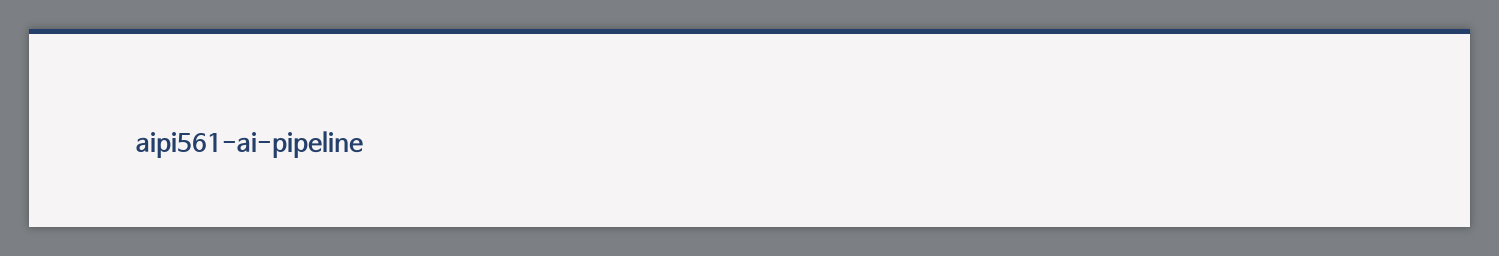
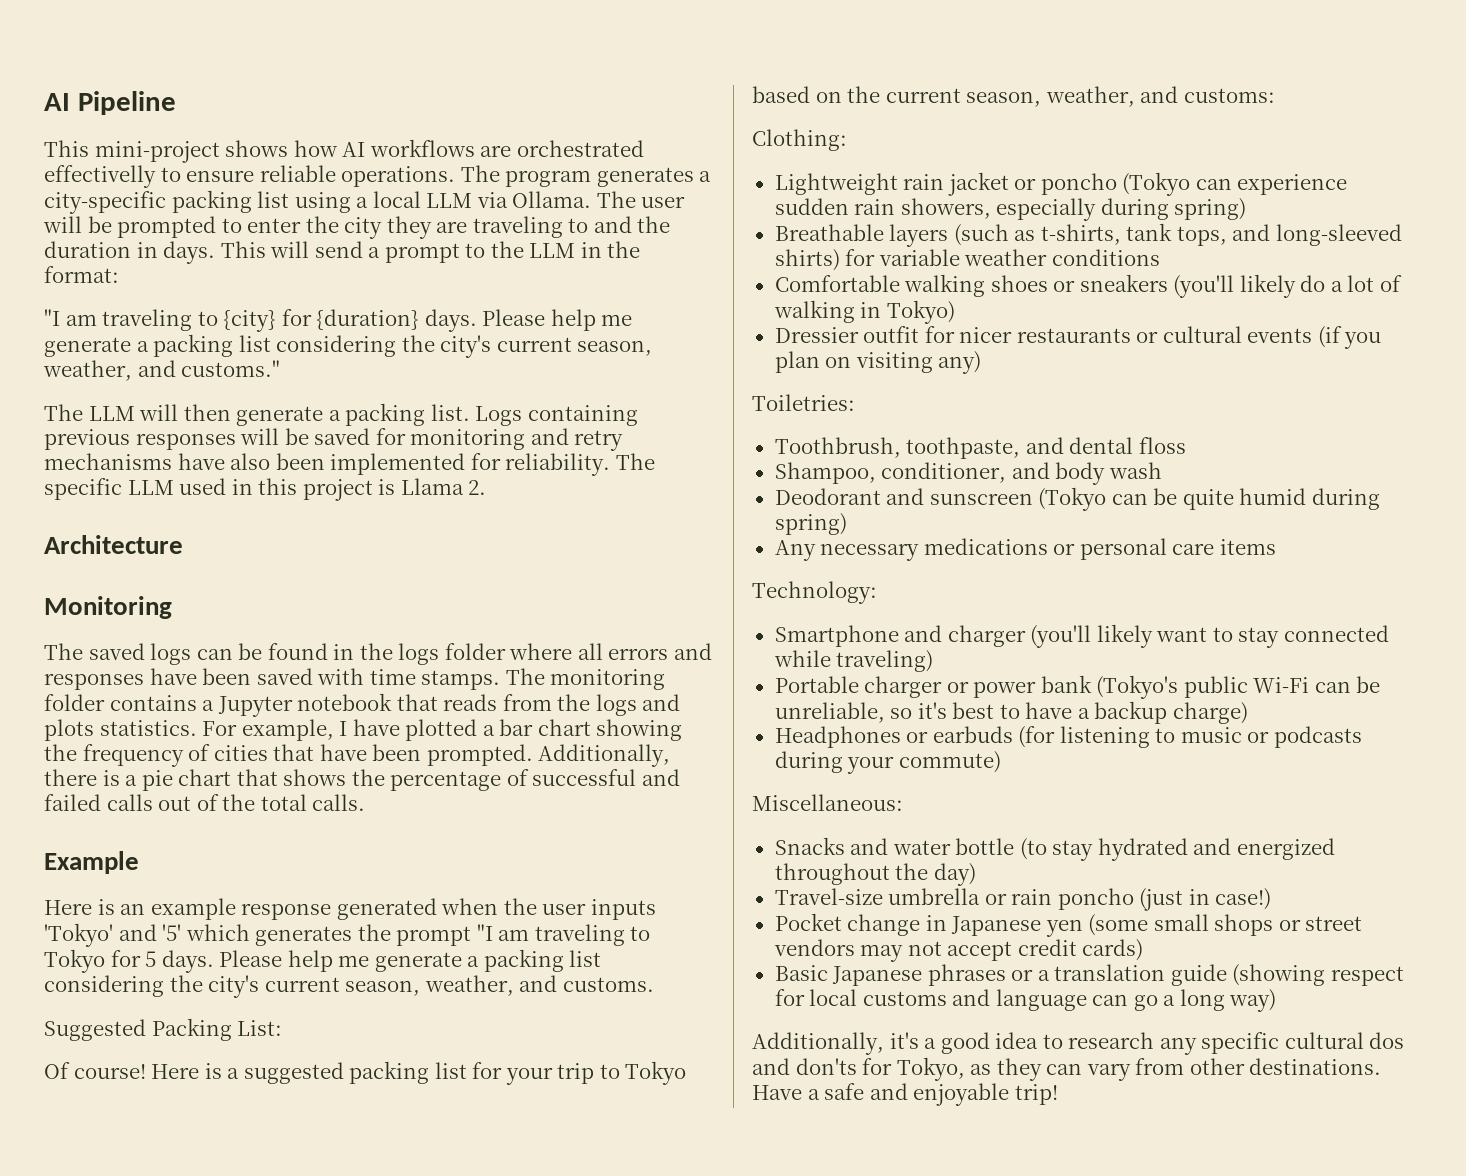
[136,131,363,158] aipi561-ai-pipeline -> [44,91,176,115] [44,139,644,163] [44,165,712,188] [44,190,686,214] [43,216,671,239] [44,241,641,264] [44,266,119,283] [44,309,633,332] [44,334,653,358] [43,360,281,381] [44,403,638,426] [44,428,624,451] [44,453,655,476] [44,478,487,501] [44,535,183,554] [44,596,172,619] [44,643,712,665] [44,668,666,690] [44,693,681,717] [44,719,683,741] [44,744,671,767] [44,769,680,791] [44,794,366,811] [44,851,139,874] [44,898,656,920] [44,923,651,947] [44,949,602,973] [44,975,654,998] [44,1018,283,1041] [44,1061,687,1085] [752,86,1275,107] [752,129,847,151] [774,172,1348,196] [774,198,1247,221] [774,223,1402,247] [774,249,1160,271] [774,274,1402,298] [773,300,955,324] [774,326,1382,349] [774,351,982,374] [752,394,855,411] [774,437,1186,459] [774,462,1162,485] [774,487,1380,511] [774,513,847,535] [774,538,1276,561] [752,581,877,604] [774,624,1389,648] [773,650,934,672] [774,675,1381,699] [774,701,1248,724] [774,726,1362,748] [774,751,1001,774] [752,794,903,811] [774,837,1335,861] [774,863,976,886] [774,888,1272,911] [774,913,1363,937] [773,939,1144,962] [774,964,1404,986] [774,989,1277,1012] [752,1032,1405,1055] [752,1057,1382,1081] [752,1083,1058,1106] AI Pipeline // This mini-project shows how AI workflows are orchestrated effectivelly to ensure reliable operations. The program generates a city-specific packing list using a local LLM via Ollama. The user will be prompted to enter the city they are traveling to and the duration in days. This will send a prompt to the LLM in the format: // "I am traveling to {city} for {duration} days. Please help me generate a packing list considering the city's current season, weather, and customs." // The LLM will then generate a packing list. Logs containing previous responses will be saved for monitoring and retry mechanisms have also been implemented for reliability. The specific LLM used in this project is Llama 2. // Architecture // Monitoring // The saved logs can be found in the logs folder where all errors and responses have been saved with time stamps. The monitoring folder contains a Jupyter notebook that reads from the logs and plots statistics. For example, I have plotted a bar chart showing the frequency of cities that have been prompted. Additionally, there is a pie chart that shows the percentage of successful and failed calls out of the total calls. // Example // Here is an example response generated when the user inputs 'Tokyo' and '5' which generates the prompt "I am traveling to Tokyo for 5 days. Please help me generate a packing list considering the city's current season, weather, and customs. // Suggested Packing List: // Of course! Here is a suggested packing list for your trip to Tokyo based on the current season, weather, and customs: // Clothing: // Lightweight rain jacket or poncho (Tokyo can experience sudden rain showers, especially during spring) // Breathable layers (such as t-shirts, tank tops, and long-sleeved shirts) for variable weather conditions // Comfortable walking shoes or sneakers (you'll likely do a lot of walking in Tokyo) // Dressier outfit for nicer restaurants or cultural events (if you plan on visiting any) // Toiletries: // Toothbrush, toothpaste, and dental floss // Shampoo, conditioner, and body wash // Deodorant and sunscreen (Tokyo can be quite humid during spring) // Any necessary medications or personal care items // Technology: // Smartphone and charger (you'll likely want to stay connected while traveling) // Portable charger or power bank (Tokyo's public Wi-Fi can be unreliable, so it's best to have a backup charge) // Headphones or earbuds (for listening to music or podcasts during your commute) // Miscellaneous: // Snacks and water bottle (to stay hydrated and energized throughout the day) // Travel-size umbrella or rain poncho (just in case!) // Pocket change in Japanese yen (some small shops or street vendors may not accept credit cards) // Basic Japanese phrases or a translation guide (showing respect for local customs and language can go a long way) // Additionally, it's a good idea to research any specific cultural dos and don'ts for Tokyo, as they can vary from other destinations. Have a safe and enjoyable trip!

